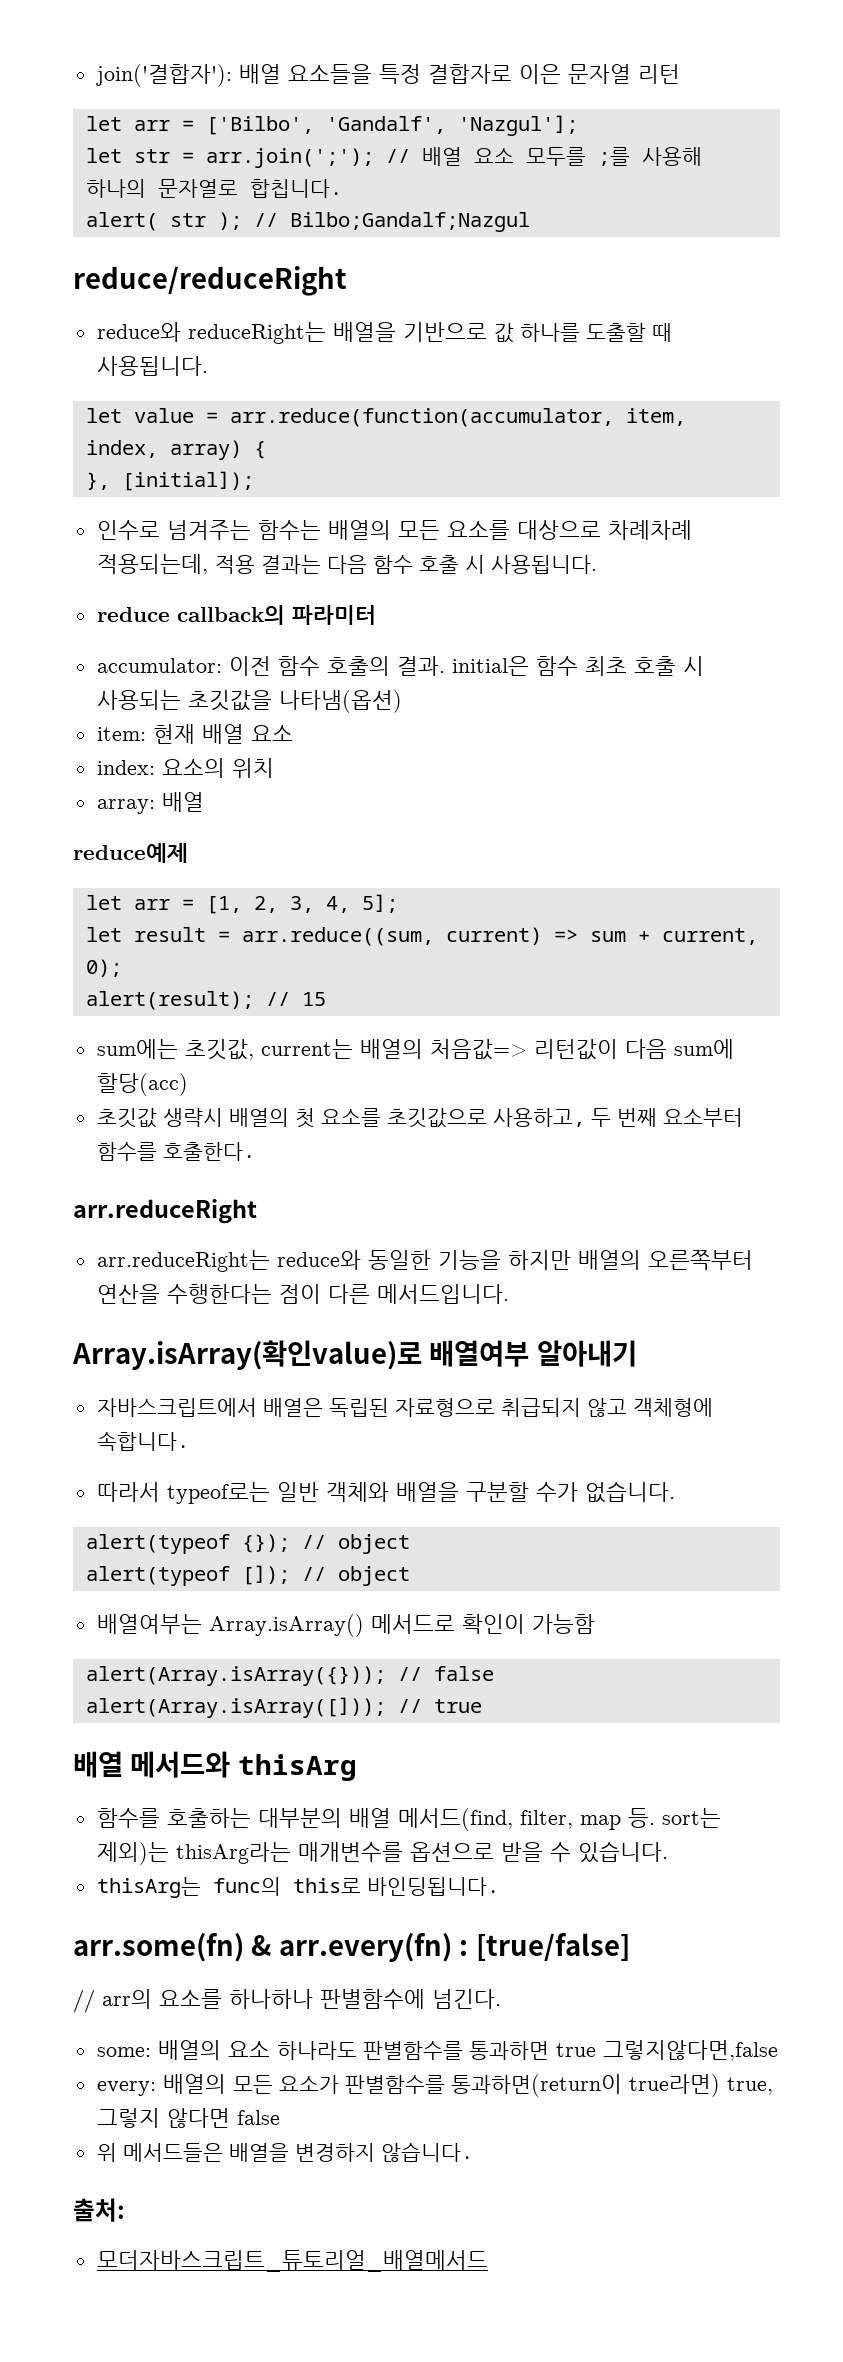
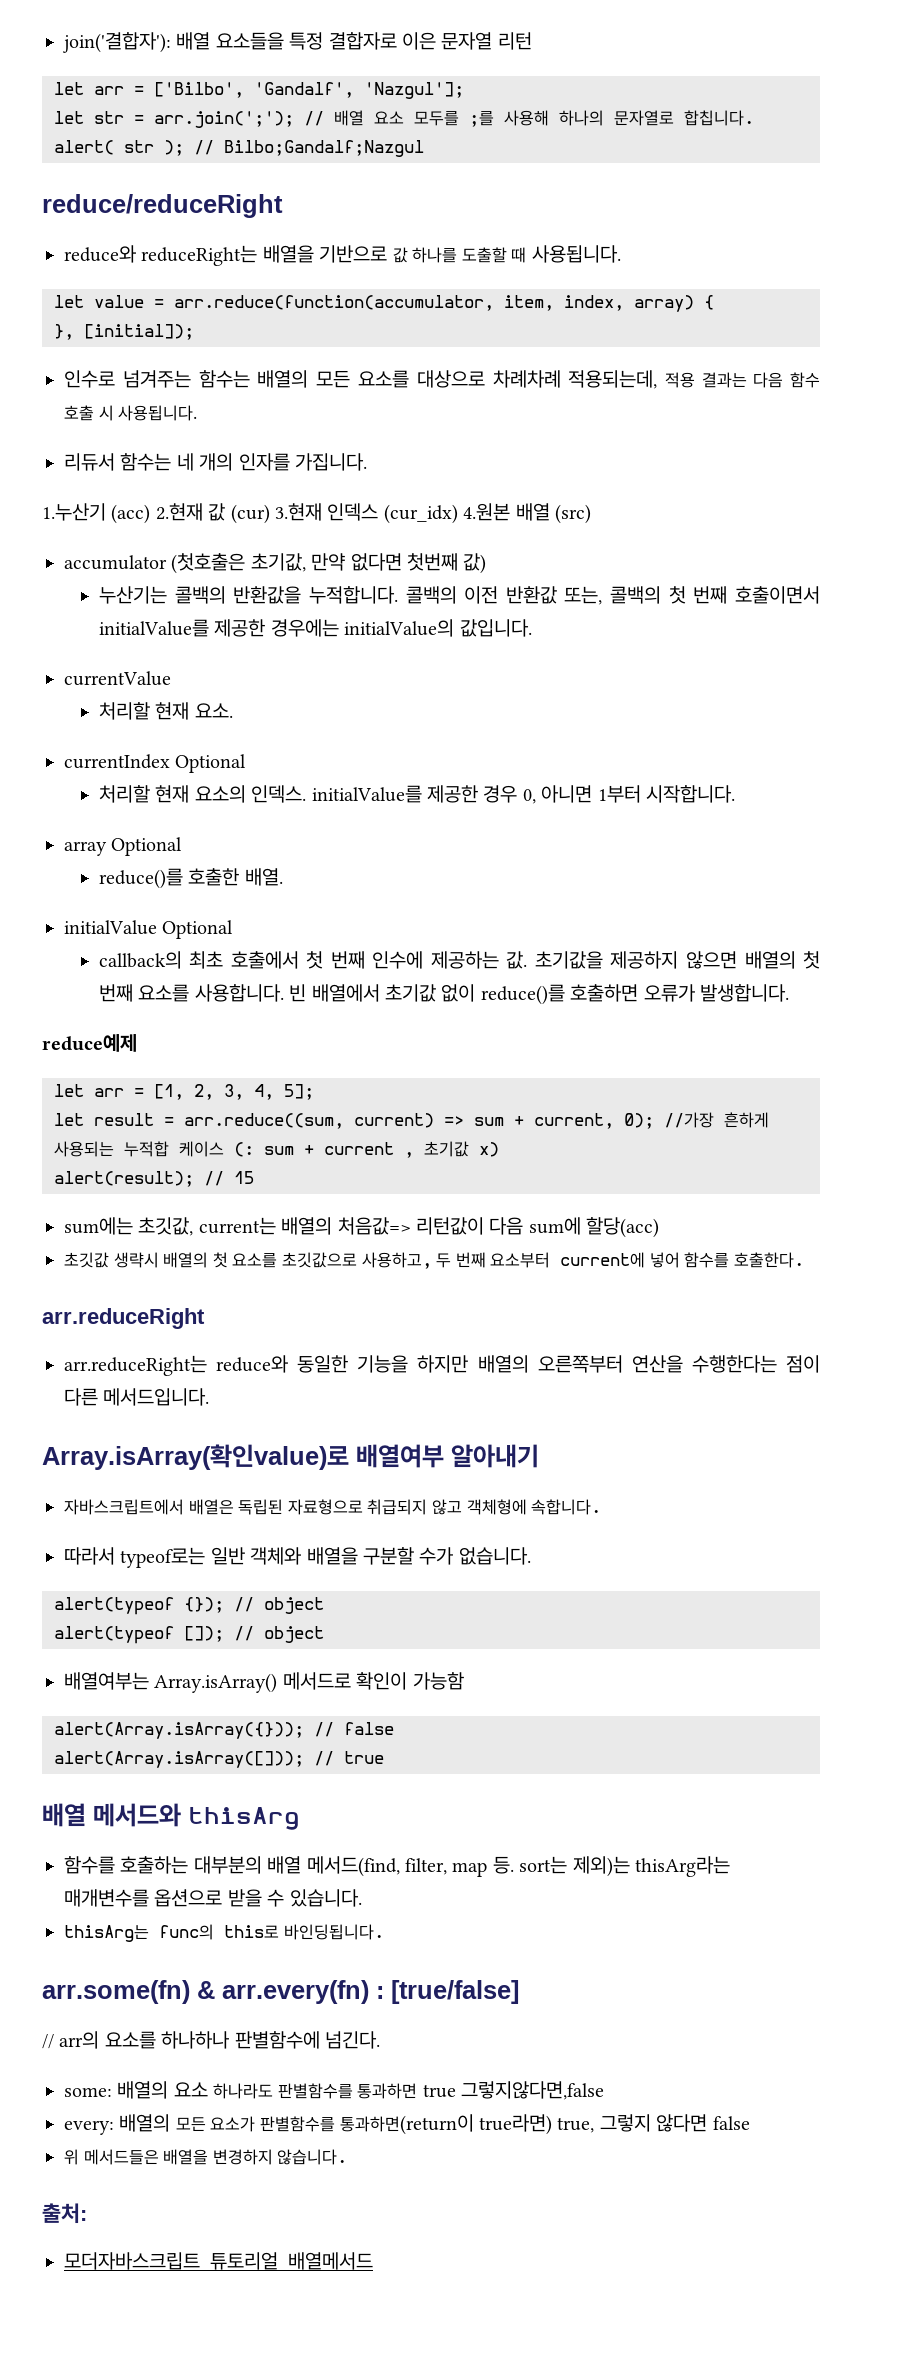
[96,605,376,625] [96,656,704,676] [96,690,402,713] [96,724,293,744] [96,758,274,778] [96,792,204,814] reduce callback의 파라미터 // accumulator: 이전 함수 호출의 결과. initial은 함수 최초 호출 시 사용되는 초깃값을 나타냄(옵션) // item: 현재 배열 요소 // index: 요소의 위치 // array: 배열 -> [64,453,367,471] [42,503,591,524] [64,553,487,574] [98,586,820,605] [98,619,532,637] [64,671,171,686] [98,702,233,720] [64,754,247,773] [98,785,735,804] [64,837,183,856] [98,868,283,889] [64,920,234,939] [98,951,820,969] [98,984,789,1005] 리듀서 함수는 네 개의 인자를 가집니다. // 1.누산기 (acc) 2.현재 값 (cur) 3.현재 인덱스 (cur_idx) 4.원본 배열 (src) // accumulator (첫호출은 초기값, 만약 없다면 첫번째 값) // 누산기는 콜백의 반환값을 누적합니다. 콜백의 이전 반환값 또는, 콜백의 첫 번째 호출이면서 initialValue를 제공한 경우에는 initialValue의 값입니다. // currentValue // 처리할 현재 요소. // currentIndex Optional // 처리할 현재 요소의 인덱스. initialValue를 제공한 경우 0, 아니면 1부터 시작합니다. // array Optional // reduce()를 호출한 배열. // initialValue Optional // callback의 최초 호출에서 첫 번째 인수에 제공하는 값. 초기값을 제공하지 않으면 배열의 첫 번째 요소를 사용합니다. 빈 배열에서 초기값 없이 reduce()를 호출하면 오류가 발생합니다.
(122, 968) none -> [664,1112,769,1128] [54,1141,499,1158] //가장 흔하게 사용되는 누적합 케이스 (: sum + current , 초기값 x)
(743, 1117) none -> [560,1252,680,1268] current에 넣어

